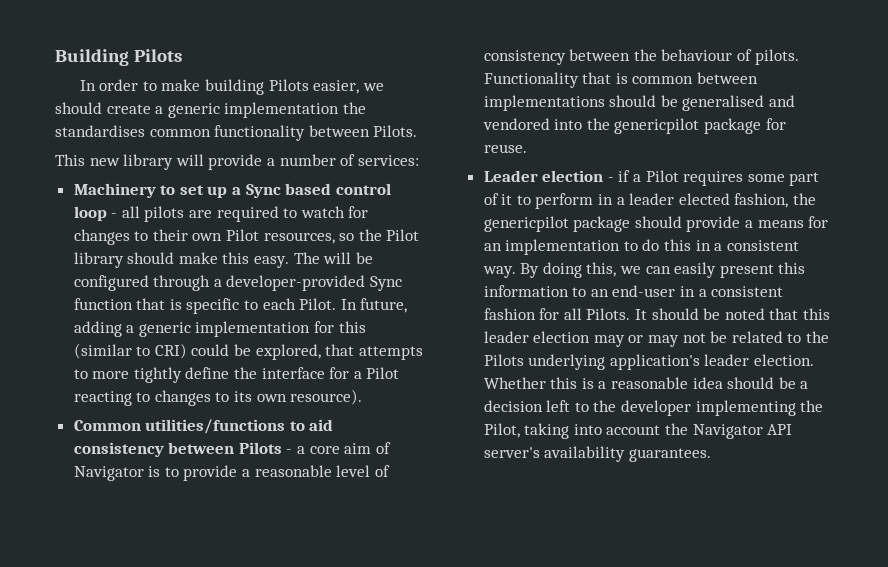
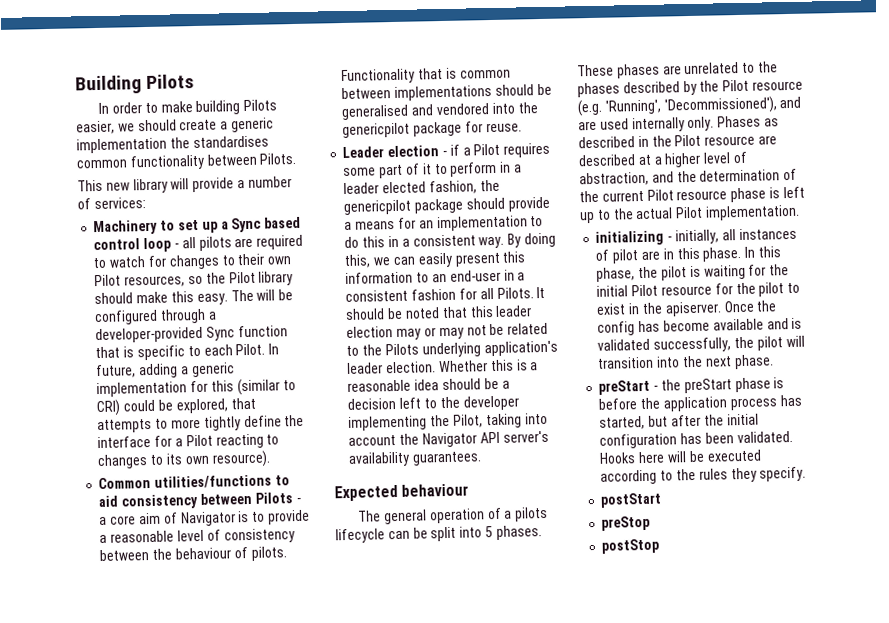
(711, 455) none -> [334,483,470,502] [358,506,549,525] [335,525,542,544] [577,61,778,79] [577,79,803,98] [577,96,802,117] [578,115,779,133] [578,134,777,149] [578,151,748,168] [579,168,798,187] [579,186,805,203] [580,204,800,224] [595,227,797,246] [595,246,781,264] [596,264,790,282] [596,282,801,297] [596,300,778,317] [597,317,803,336] [597,335,805,353] [597,354,774,370] [598,377,785,395] [598,394,802,412] [599,413,759,430] [599,430,793,449] [599,449,762,464] [600,466,807,485] [600,492,662,508] [601,515,651,531] [601,538,660,554] // Expected behaviour // The general operation of a pilots lifecycle can be split into 5 phases. These phases are unrelated to the phases described by the Pilot resource (e.g. 'Running', 'Decommissioned'), and are used internally only. Phases as described in the Pilot resource are described at a higher level of abstraction, and the determination of the current Pilot resource phase is left up to the actual Pilot implementation. // initializing - initially, all instances of pilot are in this phase. In this phase, the pilot is waiting for the initial Pilot resource for the pilot to exist in the apiserver. Once the config has become available and is validated successfully, the pilot will transition into the next phase. // preStart - the preStart phase is before the application process has started, but after the initial configuration has been validated. Hooks here will be executed according to the rules they specify. // postStart // preStop // postStop

